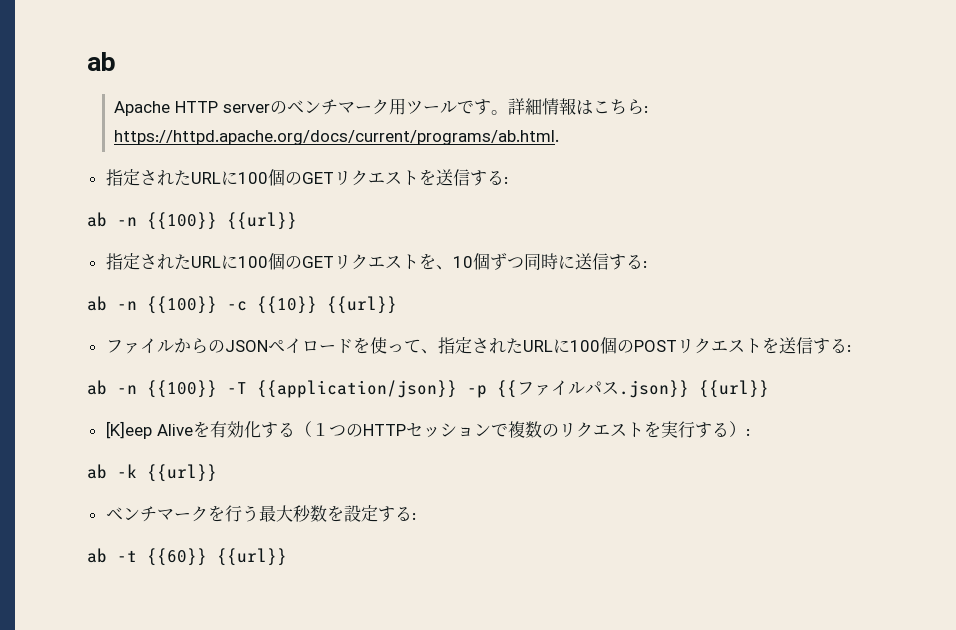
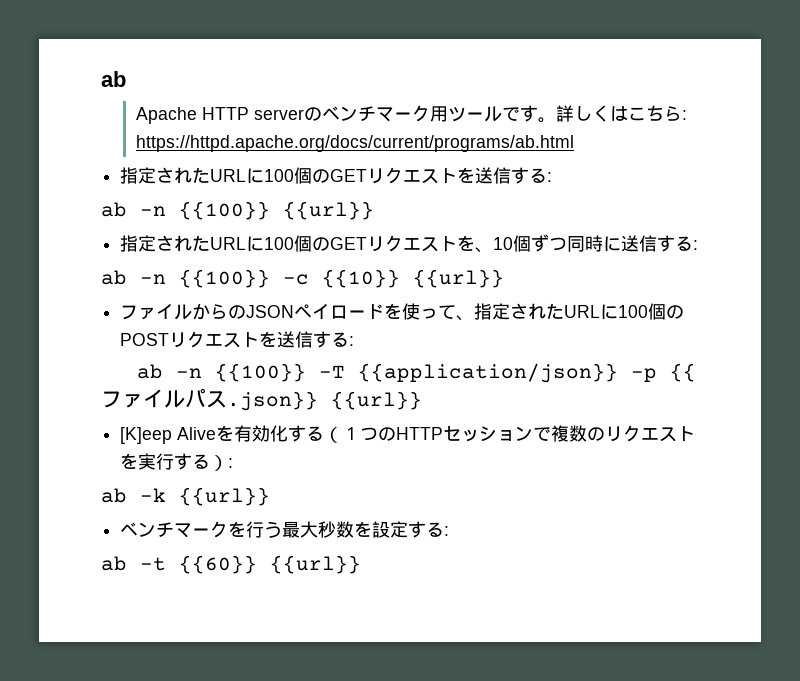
[525,98,577,115] 細情報 -> [573,105,610,122] しく
[114,130,560,145] https://httpd.apache.org/docs/current/programs/ab.html. -> [135,135,574,152] https://httpd.apache.org/docs/current/programs/ab.html

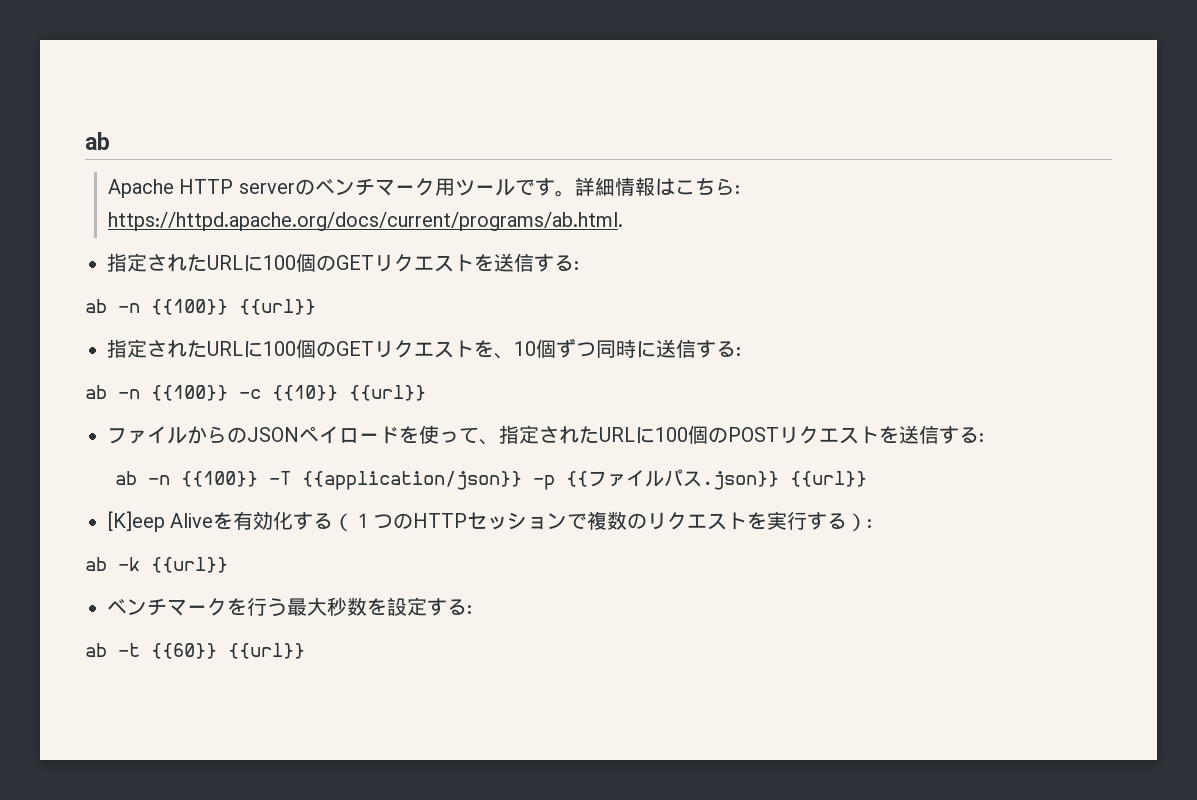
[573,105,610,122] しく -> [594,177,655,196] 細情報
[135,135,574,152] https://httpd.apache.org/docs/current/programs/ab.html -> [107,212,623,231] https://httpd.apache.org/docs/current/programs/ab.html.

